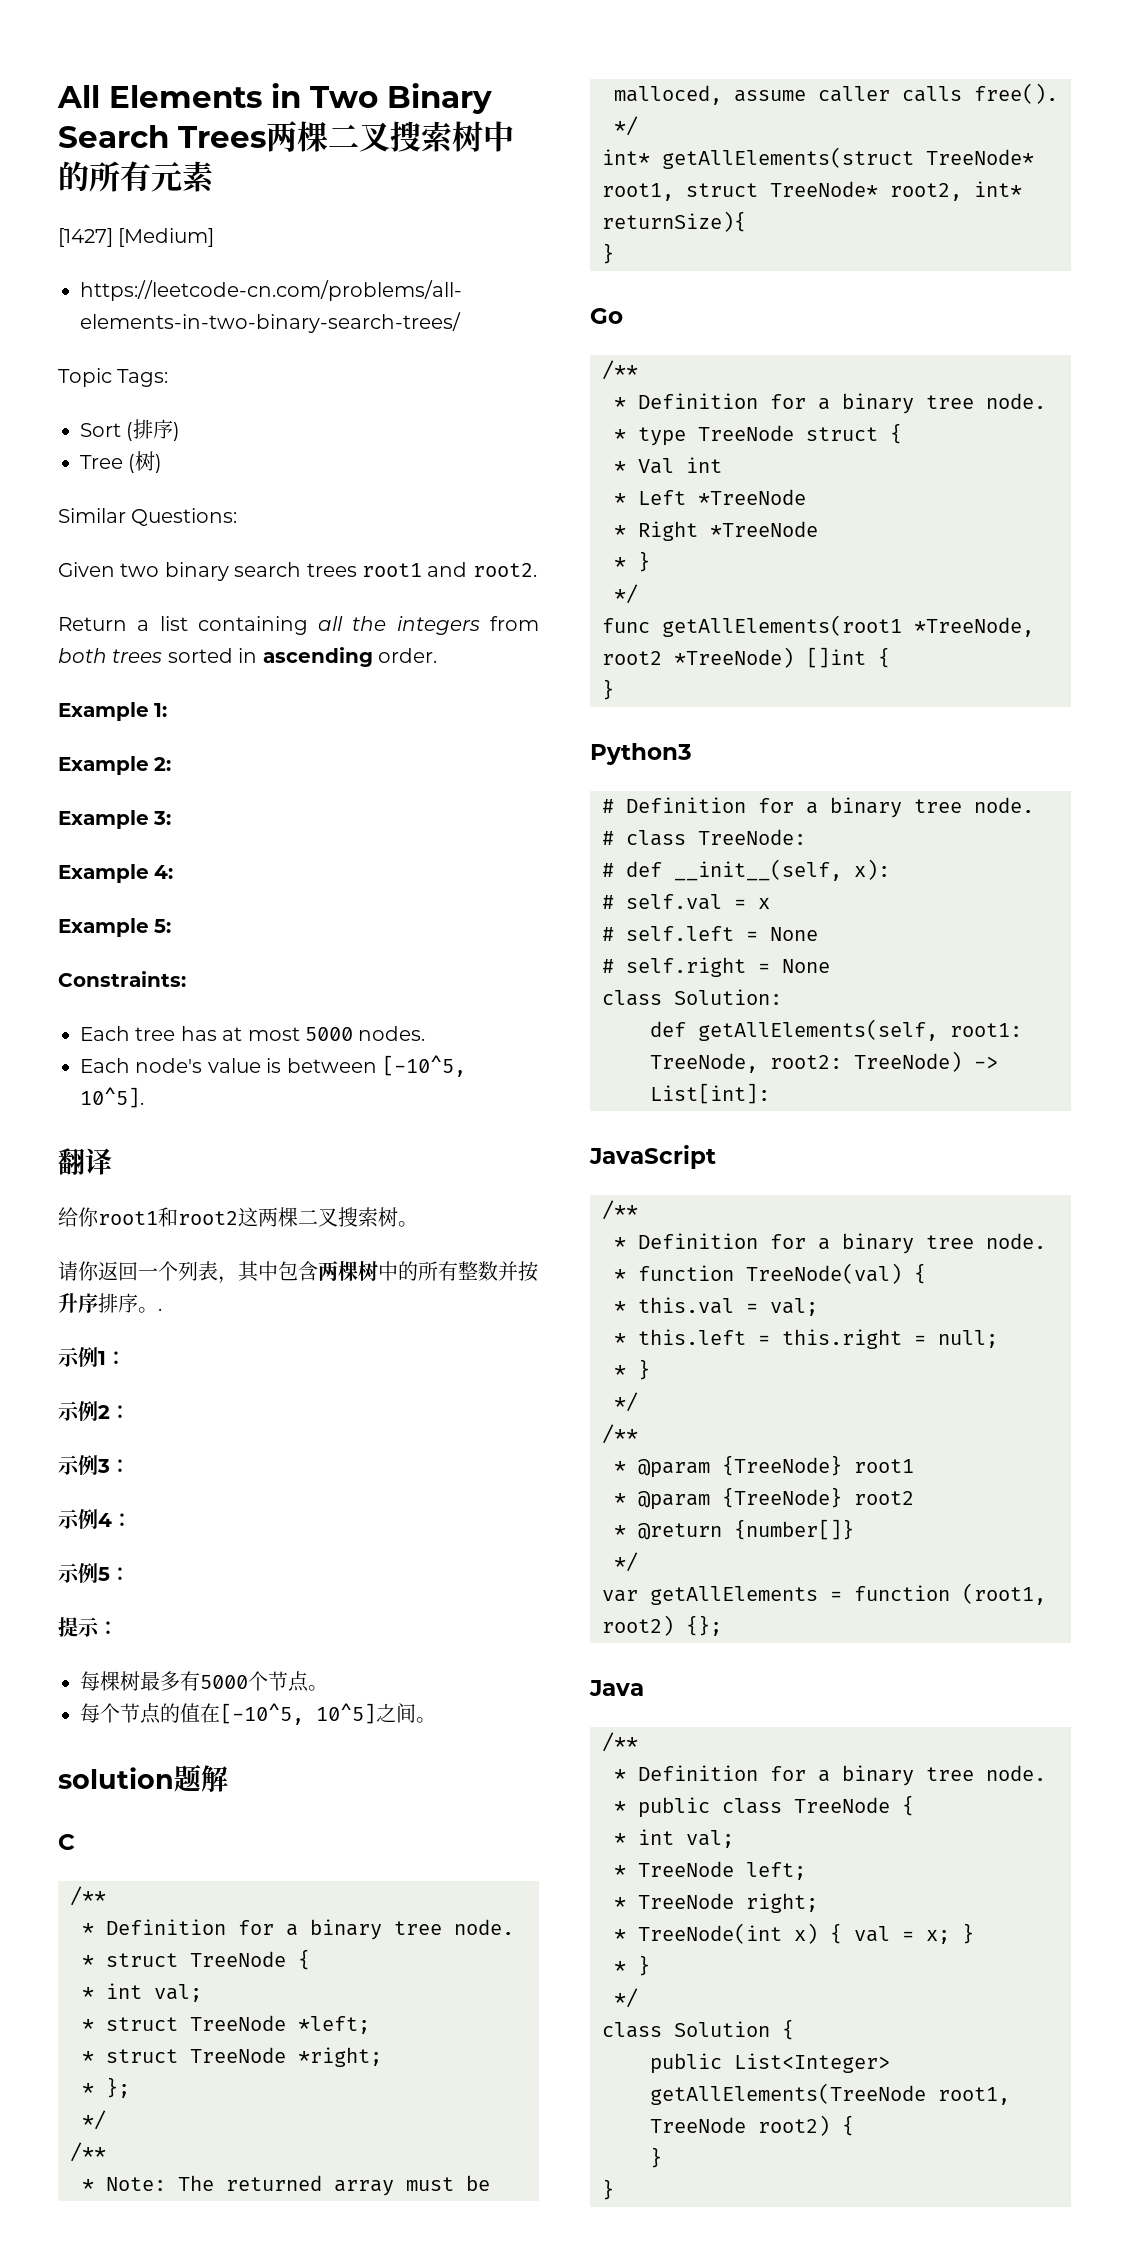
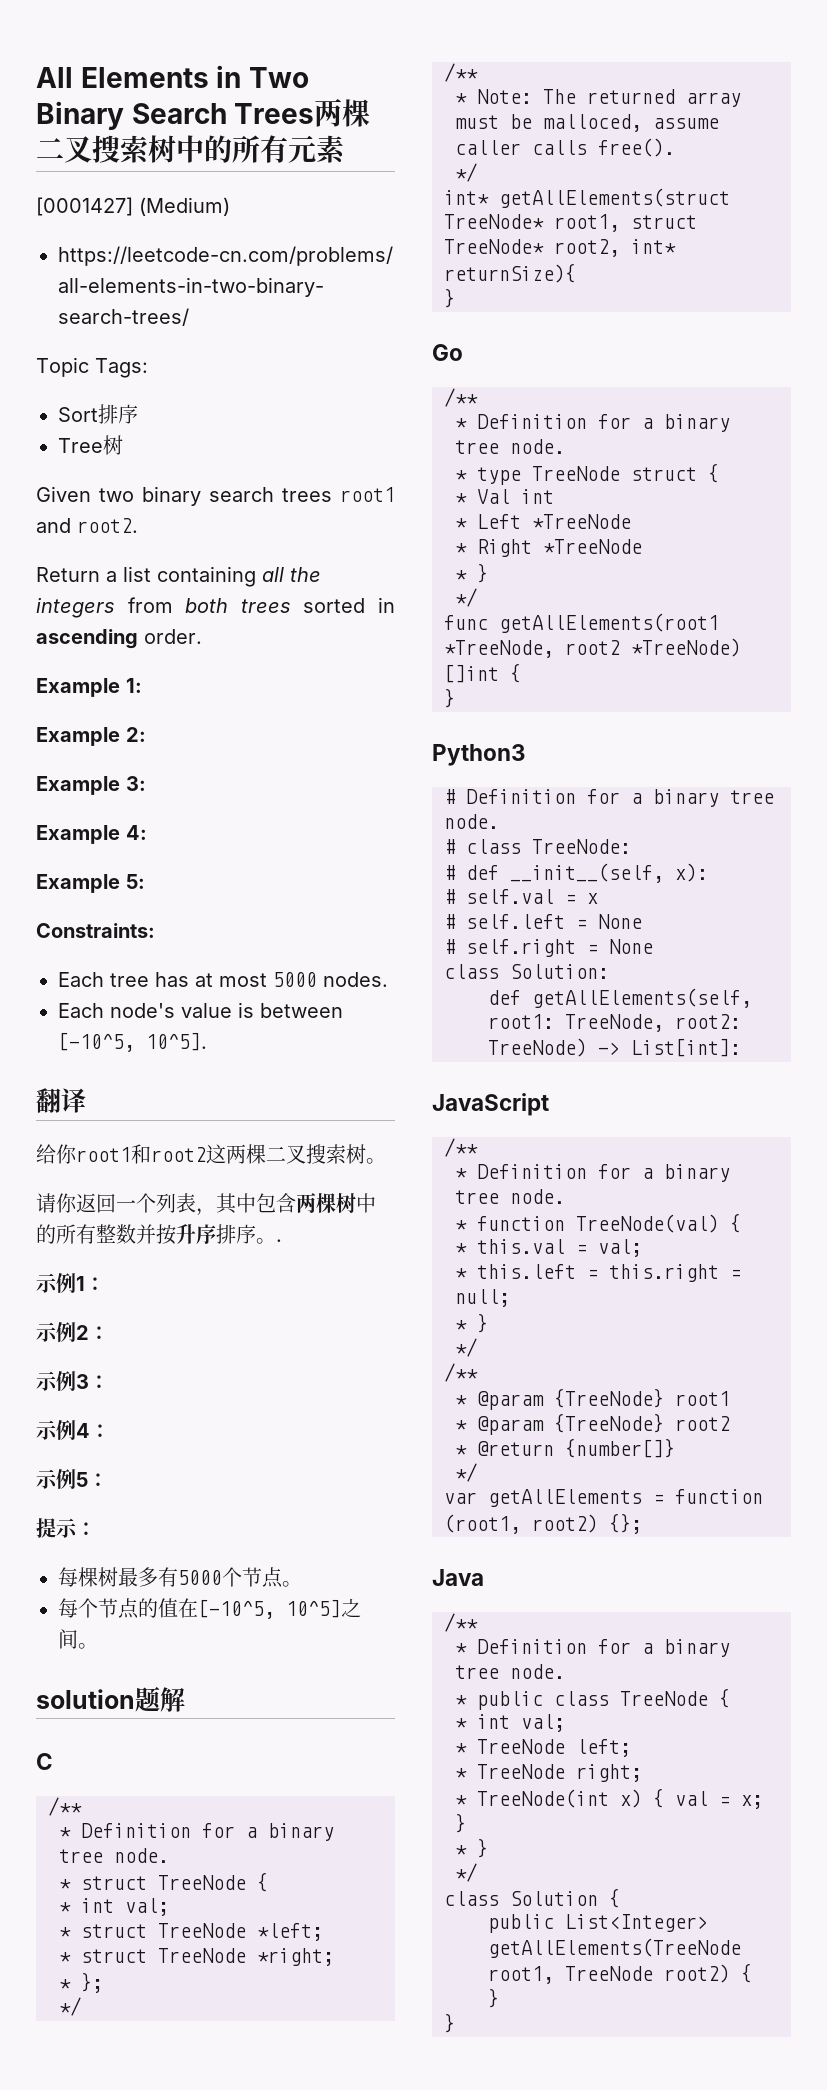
[58,228,215,247] [1427] [Medium] -> [36,197,230,216] [0001427] (Medium)
[126,419,181,441] (排序) -> [98,404,138,424] 排序
[128,451,163,473] [58,508,238,526] (树) // Similar Questions: -> [103,435,123,455] 树

